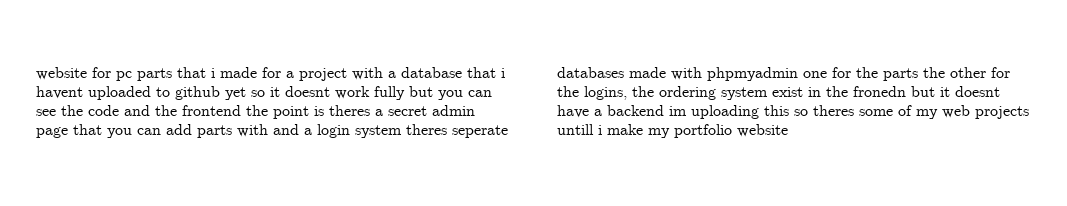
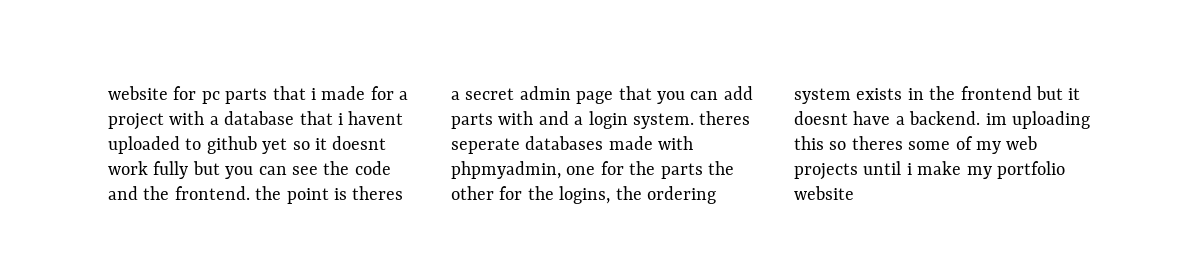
[182,105,241,116] frontend -> [174,186,250,200] frontend.
[355,125,402,138] system -> [633,113,694,129] system.
[707,67,798,81] phpmyadmin -> [451,161,561,179] phpmyadmin,
[772,87,803,97] exist -> [856,88,903,100] exists
[853,86,906,97] fronedn -> [960,86,1032,100] frontend
[607,105,664,116] backend -> [909,111,981,125] backend.
[557,124,594,135] untill -> [863,161,902,175] until

